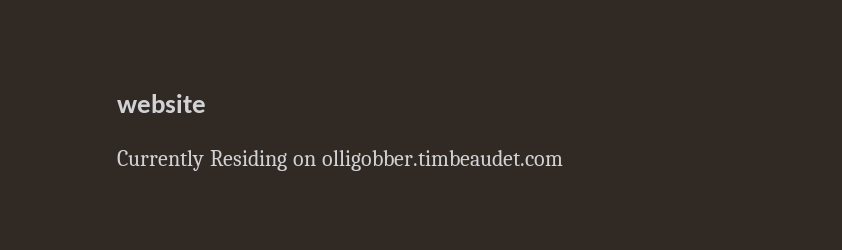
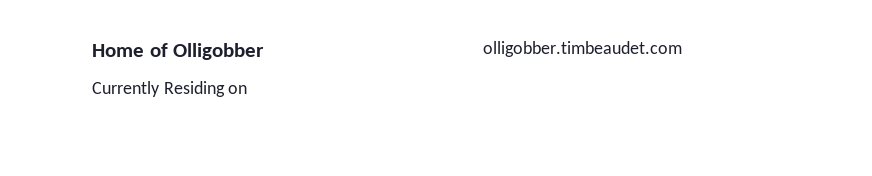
[117,94,206,113] website -> [92,43,265,60] Home of Olligobber

